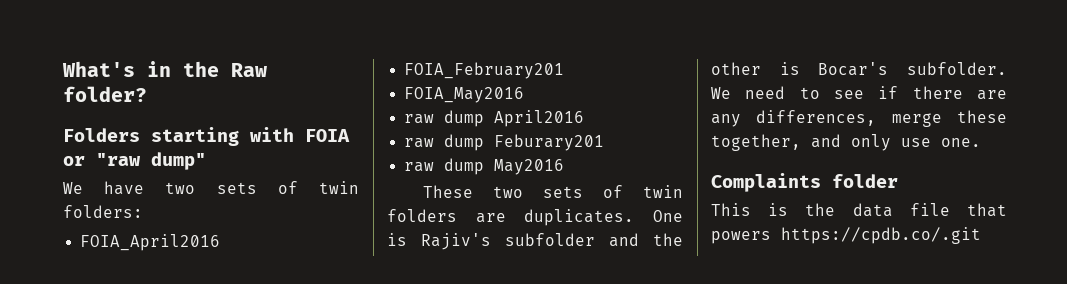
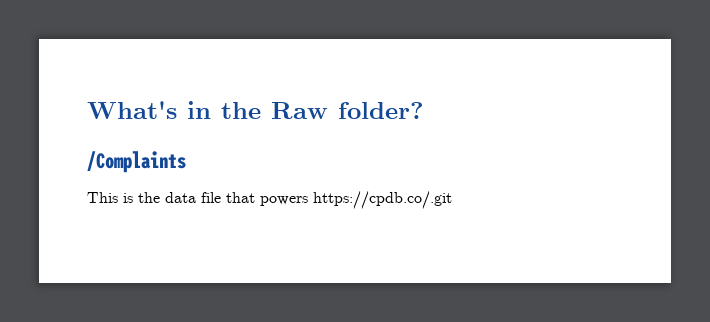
[63,127,350,146] [63,152,206,170] [63,181,359,195] [63,205,143,218] [80,234,221,251] [404,62,565,79] [404,87,525,103] [404,110,585,127] [404,134,605,151] [404,158,565,175] [423,185,683,198] [387,209,683,226] [387,233,683,250] [711,62,1007,76] [711,86,1007,100] [711,110,1007,127] [711,134,981,151] [711,173,898,192] Folders starting with FOIA or "raw dump" // We have two sets of twin folders: // FOIA_April2016 // FOIA_February201 // FOIA_May2016 // raw dump April2016 // raw dump Feburary201 // raw dump May2016 // These two sets of twin folders are duplicates. One is Rajiv's subfolder and the other is Bocar's subfolder. We need to see if there are any differences, merge these together, and only use one. // Complaints folder -> [87,151,186,173] /Complaints

